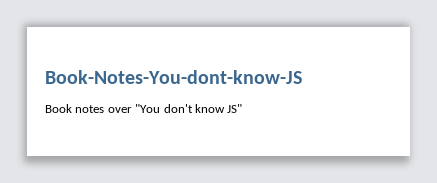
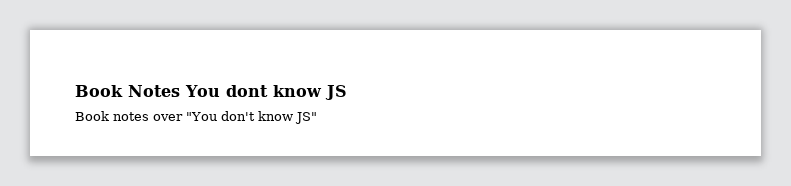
[45,70,302,84] Book-Notes-You-dont-know-JS -> [75,85,347,100] Book Notes You dont know JS

